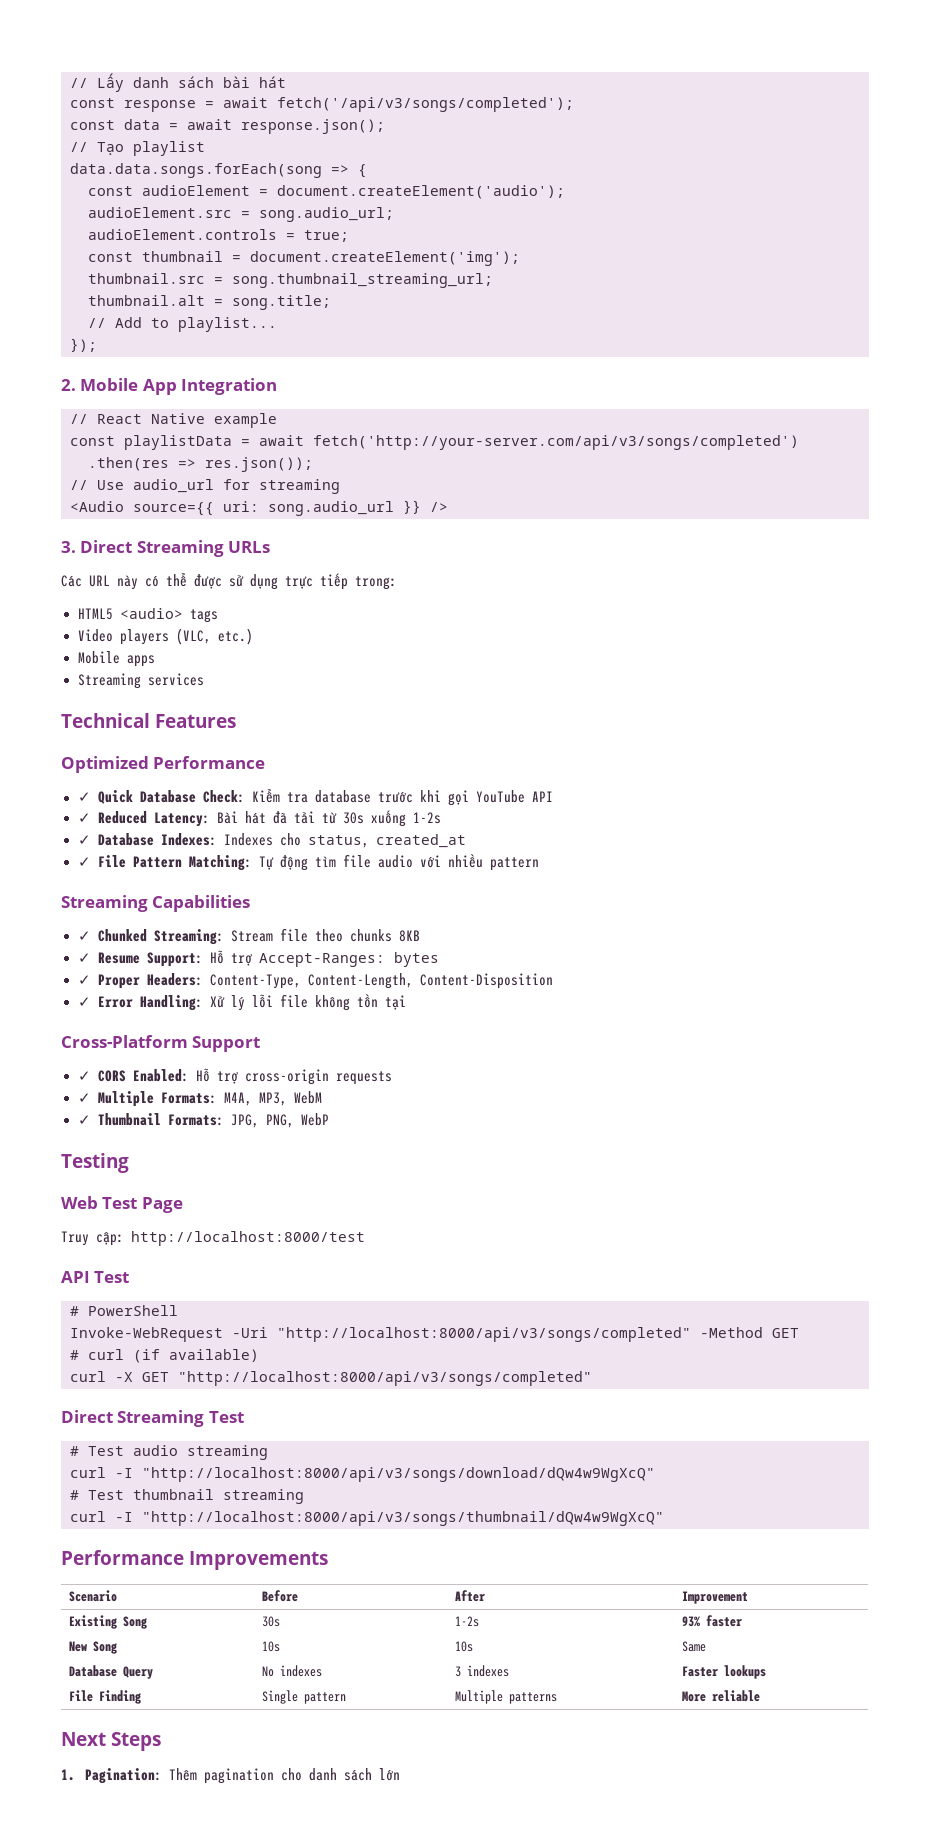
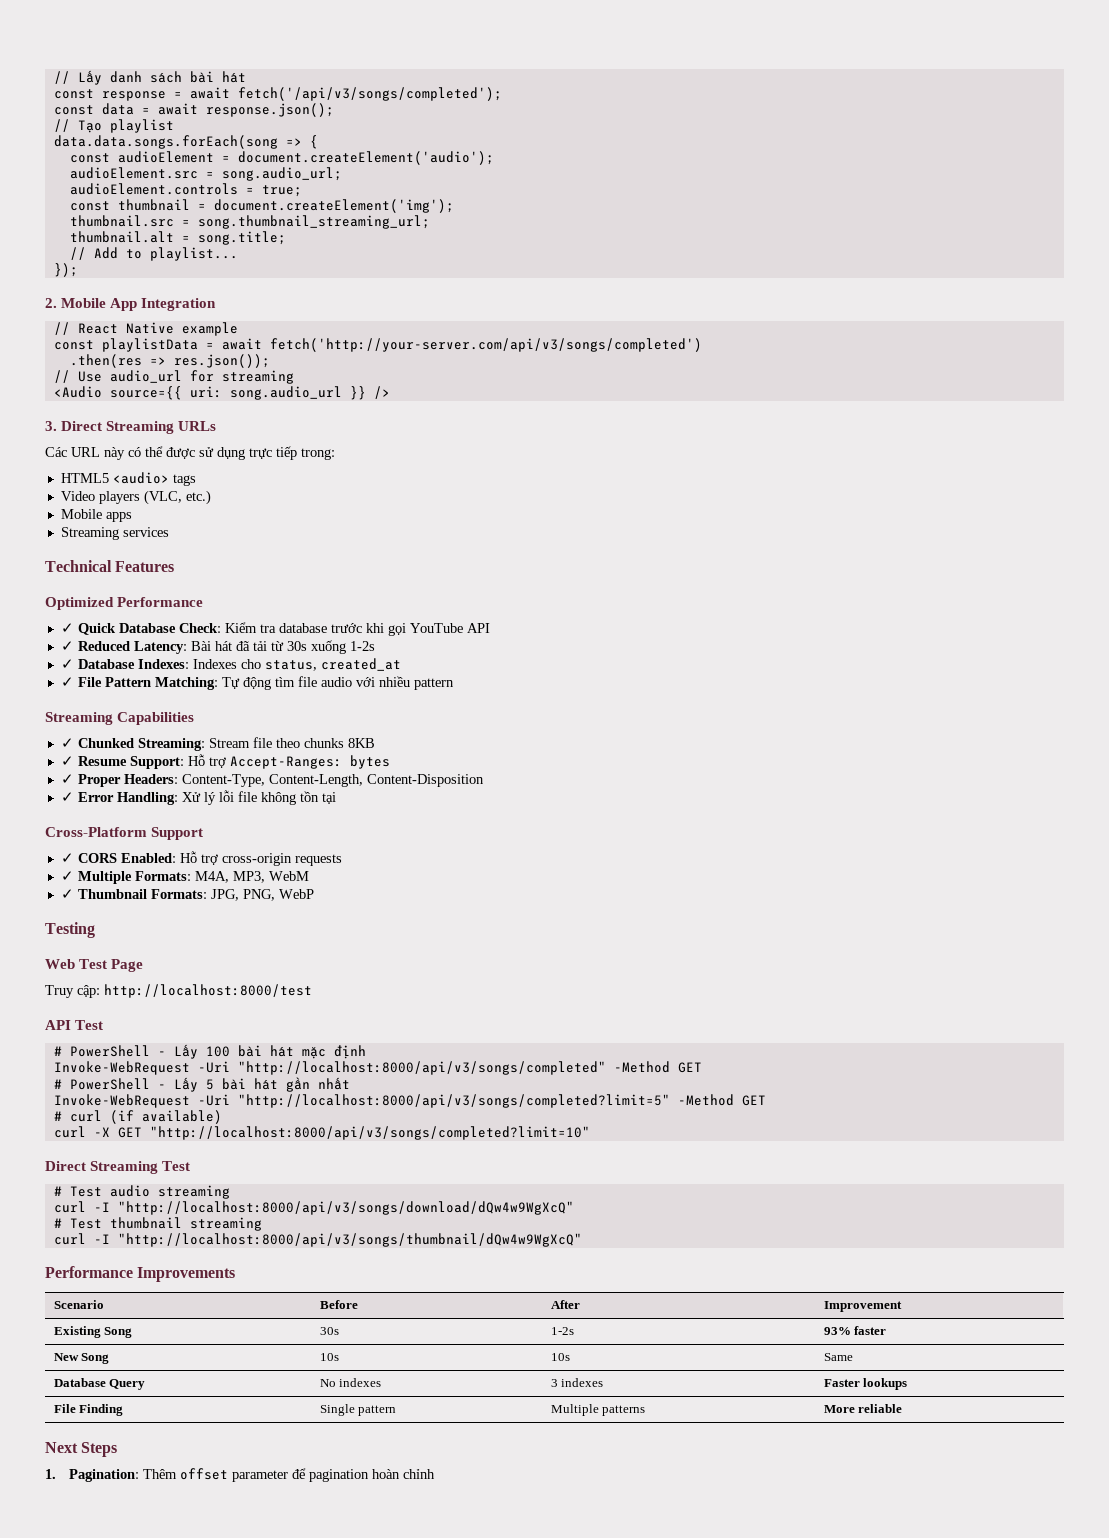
(178, 1310) none -> [157,1044,366,1059] - Lấy 100 bài hát mặc định
(799, 1333) none -> [53,1077,350,1092] [53,1094,766,1108] // # PowerShell - Lấy 5 bài hát gần nhất // Invoke-WebRequest -Uri "http://localhost:8000/api/v3/songs/completed?limit=5" -Method GET
[178,1371,592,1386] "http://localhost:8000/api/v3/songs/completed" -> [149,1126,590,1140] "http://localhost:8000/api/v3/songs/completed?limit=10"
[204,1768,401,1784] pagination cho danh sách lớn -> [179,1468,435,1482] offset parameter để pagination hoàn chỉnh

